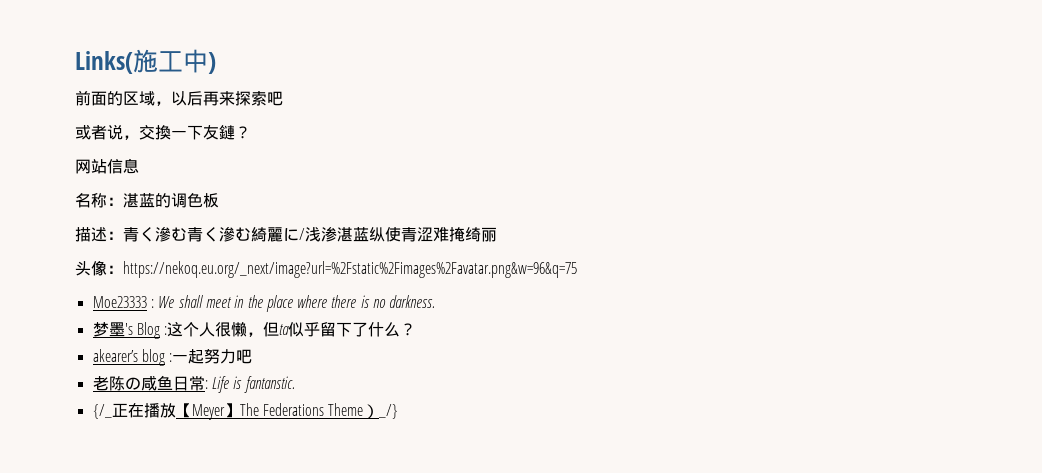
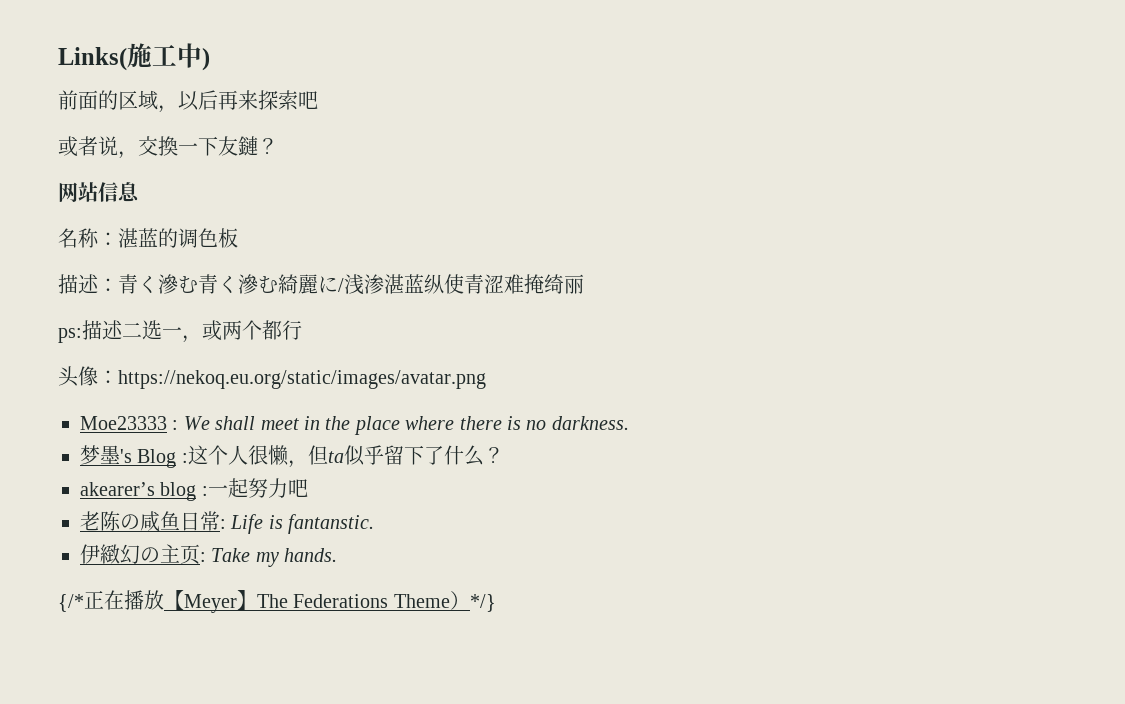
(497, 234) none -> [58,320,302,343] // ps:描述二选一，或两个都行
[123,261,577,278] https://nekoq.eu.org/_next/image?url=%2Fstatic%2Fimages%2Favatar.png&w=96&q=75 -> [118,370,486,389] https://nekoq.eu.org/static/images/avatar.png
[92,404,112,419] {/_ -> [80,544,338,567] [58,594,84,612] 伊緻幻の主页: Take my hands. // {/*
[378,404,399,419] _/} -> [469,594,496,612] */}

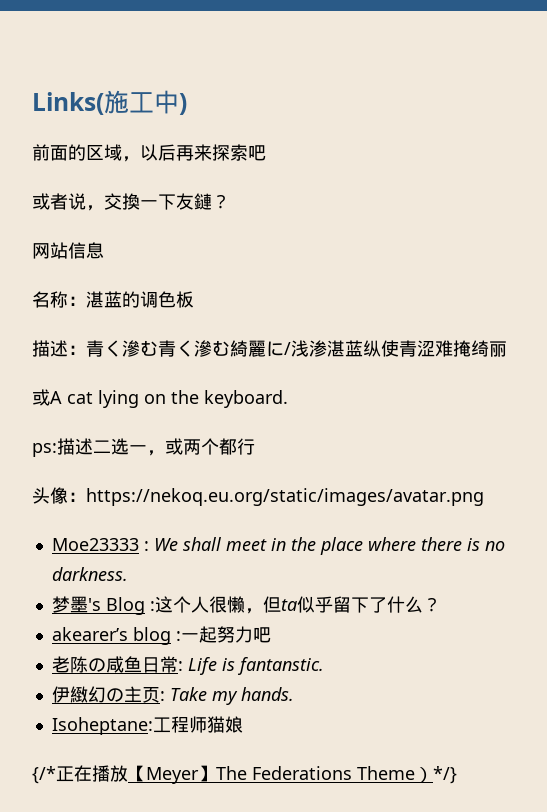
(584, 284) none -> [32,389,288,408] // 或A cat lying on the keyboard.
(338, 555) none -> [51,716,243,735] // Isoheptane:工程师猫娘

